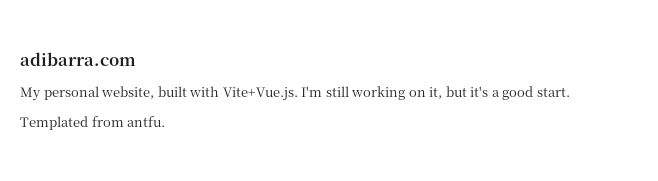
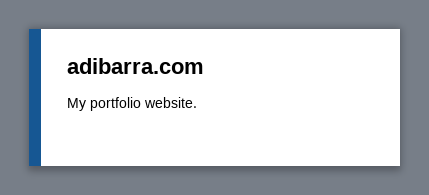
[43,86,570,101] [20,116,166,130] personal website, built with Vite+Vue.js. I'm still working on it, but it's a good start. // Templated from antfu. -> [90,97,197,111] portfolio website.

